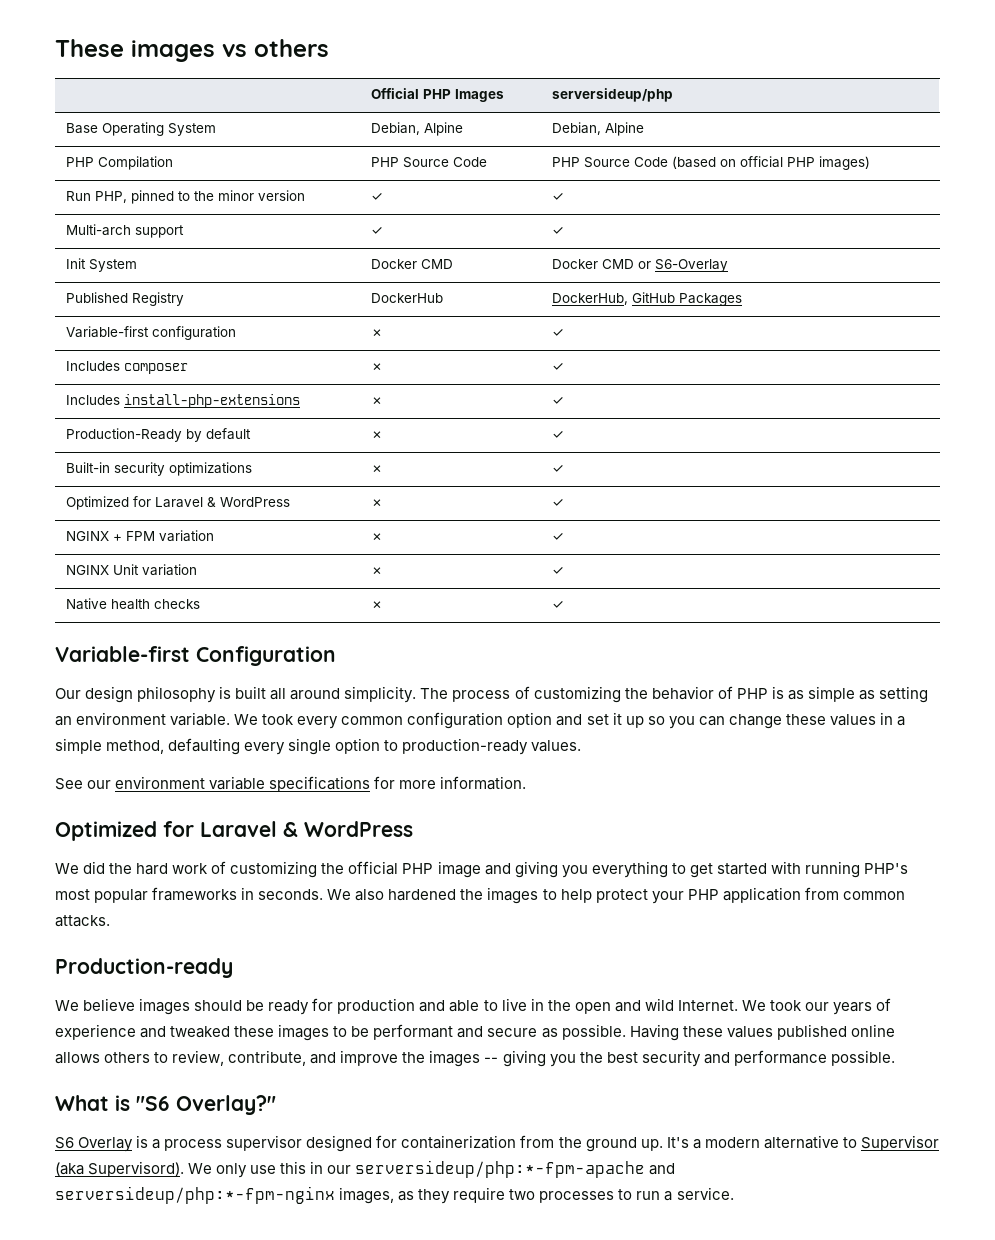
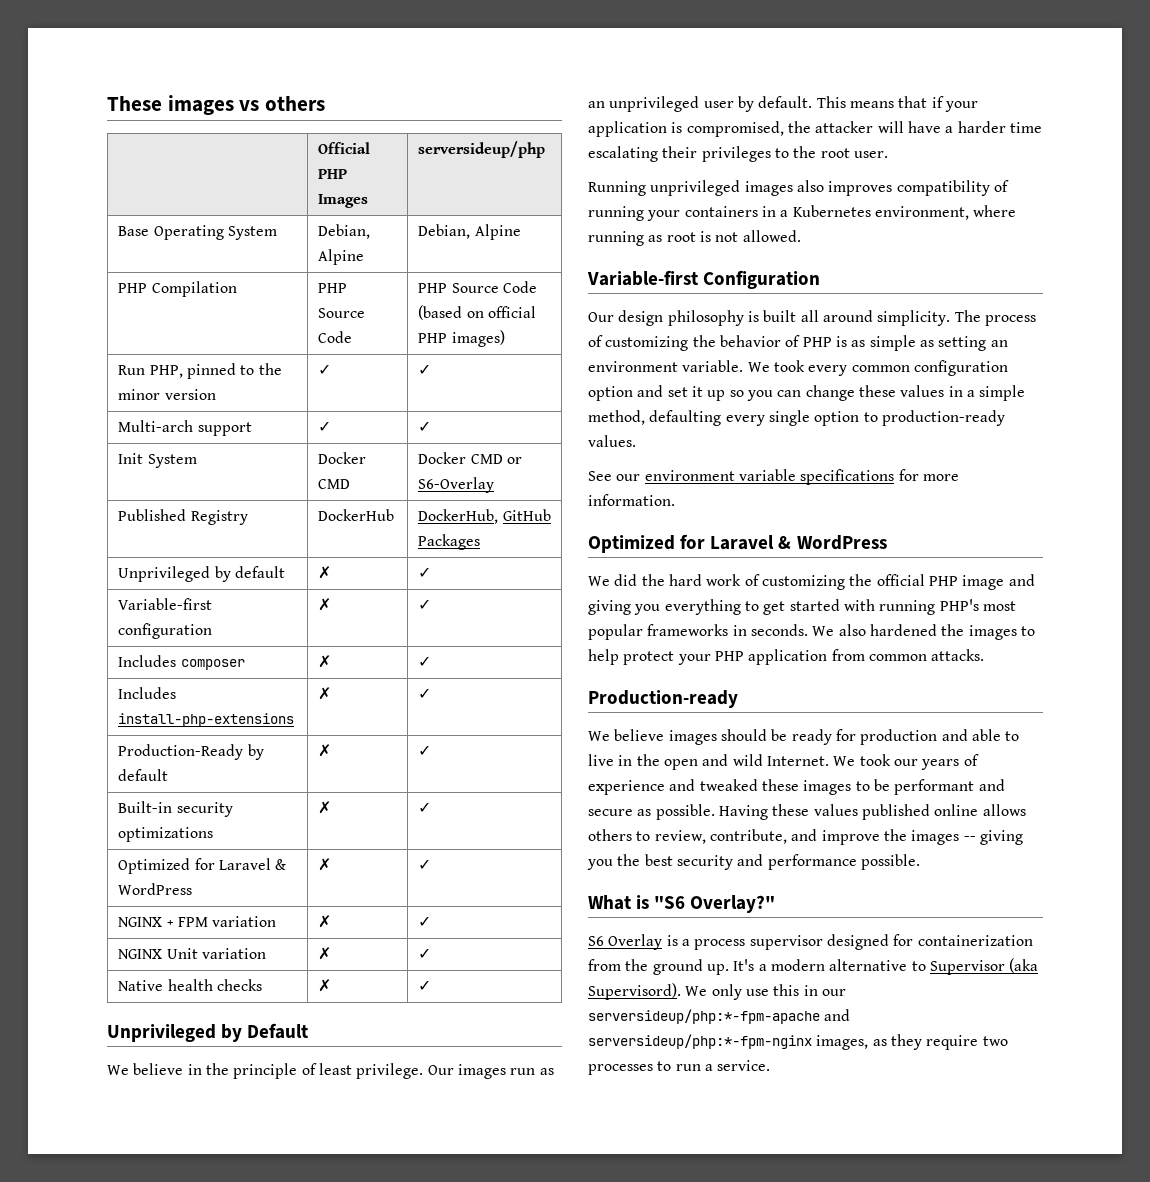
(743, 299) none -> [118,566,285,582] [318,566,332,579] [418,567,432,578] // Unprivileged by default | ✗ | ✓
(565, 605) none -> [107,1023,309,1042] [107,1063,554,1079] [588,96,978,112] [588,121,1042,137] [588,146,888,162] [588,180,1009,196] [588,205,1017,221] [588,230,801,246] // Unprivileged by Default // We believe in the principle of least privilege. Our images run as an unprivileged user by default. This means that if your application is compromised, the attacker will have a harder time escalating their privileges to the root user. // Running unprivileged images also improves compatibility of running your containers in a Kubernetes environment, where running as root is not allowed.

